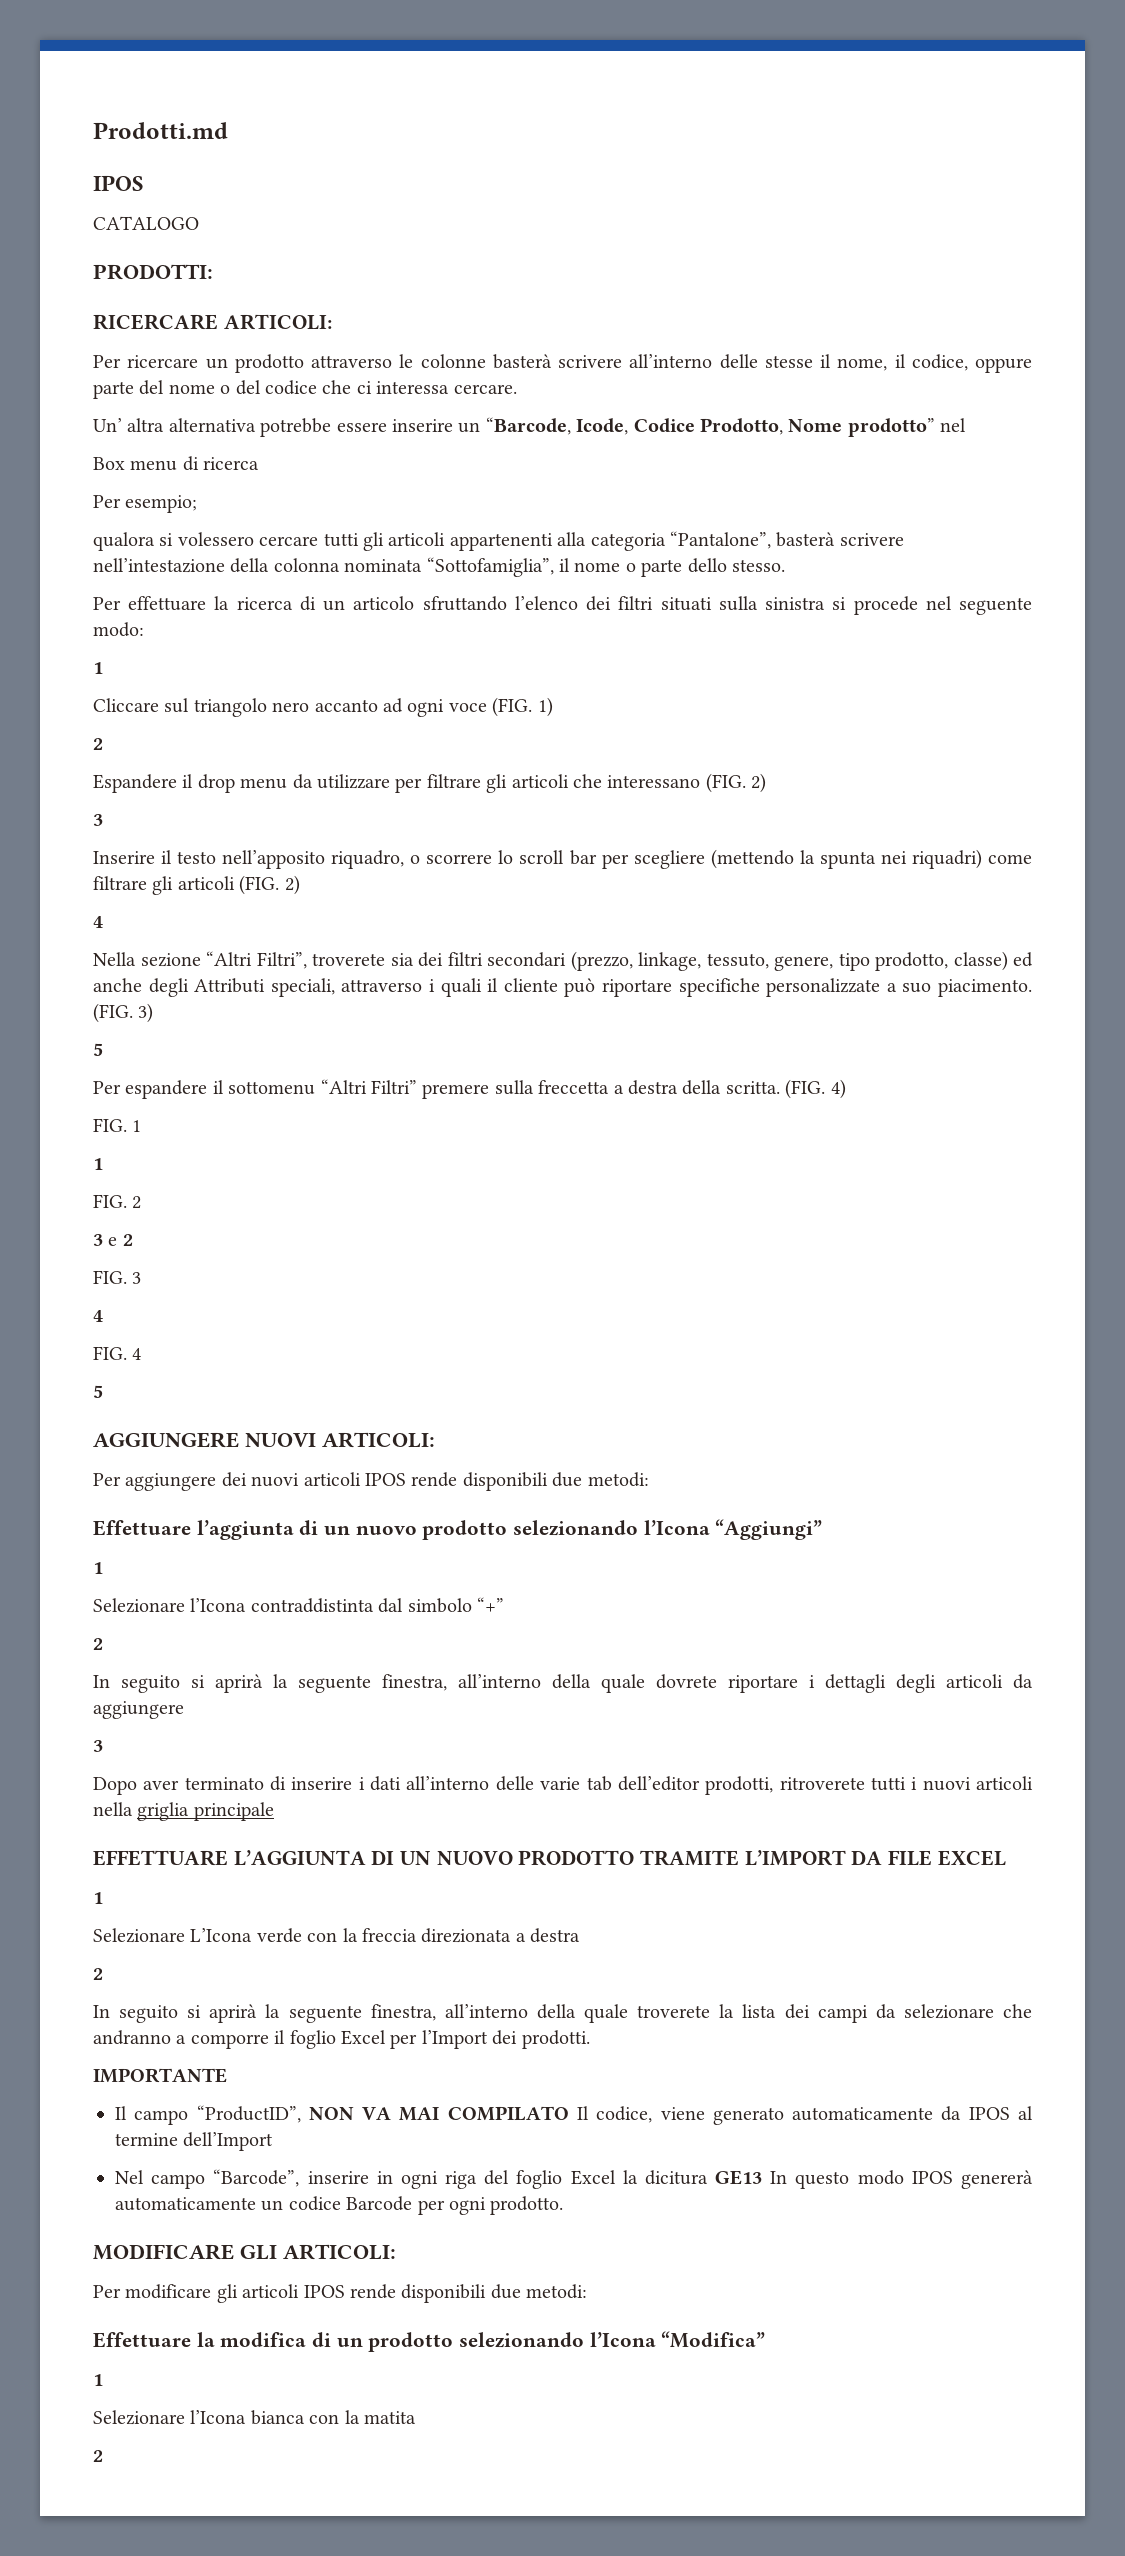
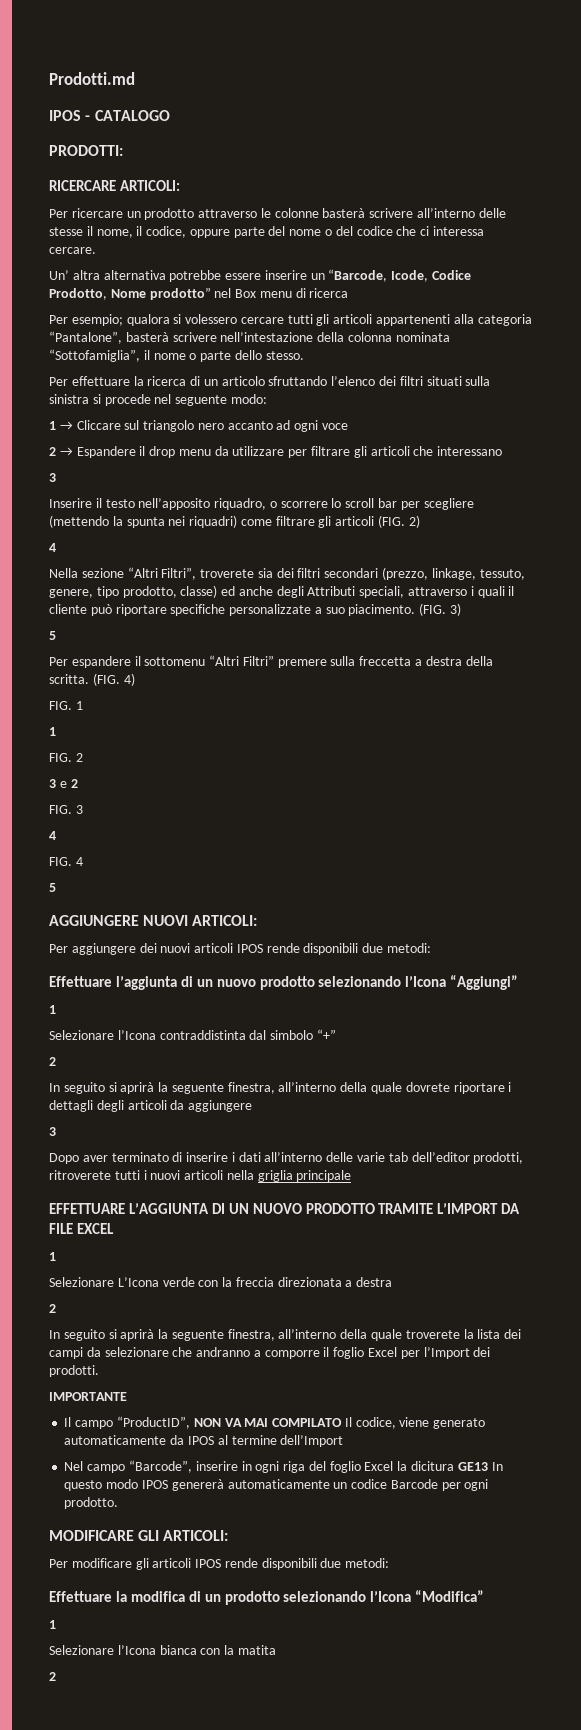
(144, 183) // -> [85,115,91,121] -
(967, 425) // -> (232, 293) none
(198, 504) // -> (123, 320) none
(103, 668) // -> [59,421,73,430] →
[492,697,553,717] [93,738,103,750] (FIG. 1) // 2 // -> [49,447,73,456] // 2 →
[705,773,767,793] (FIG. 2) -> (503, 451) none

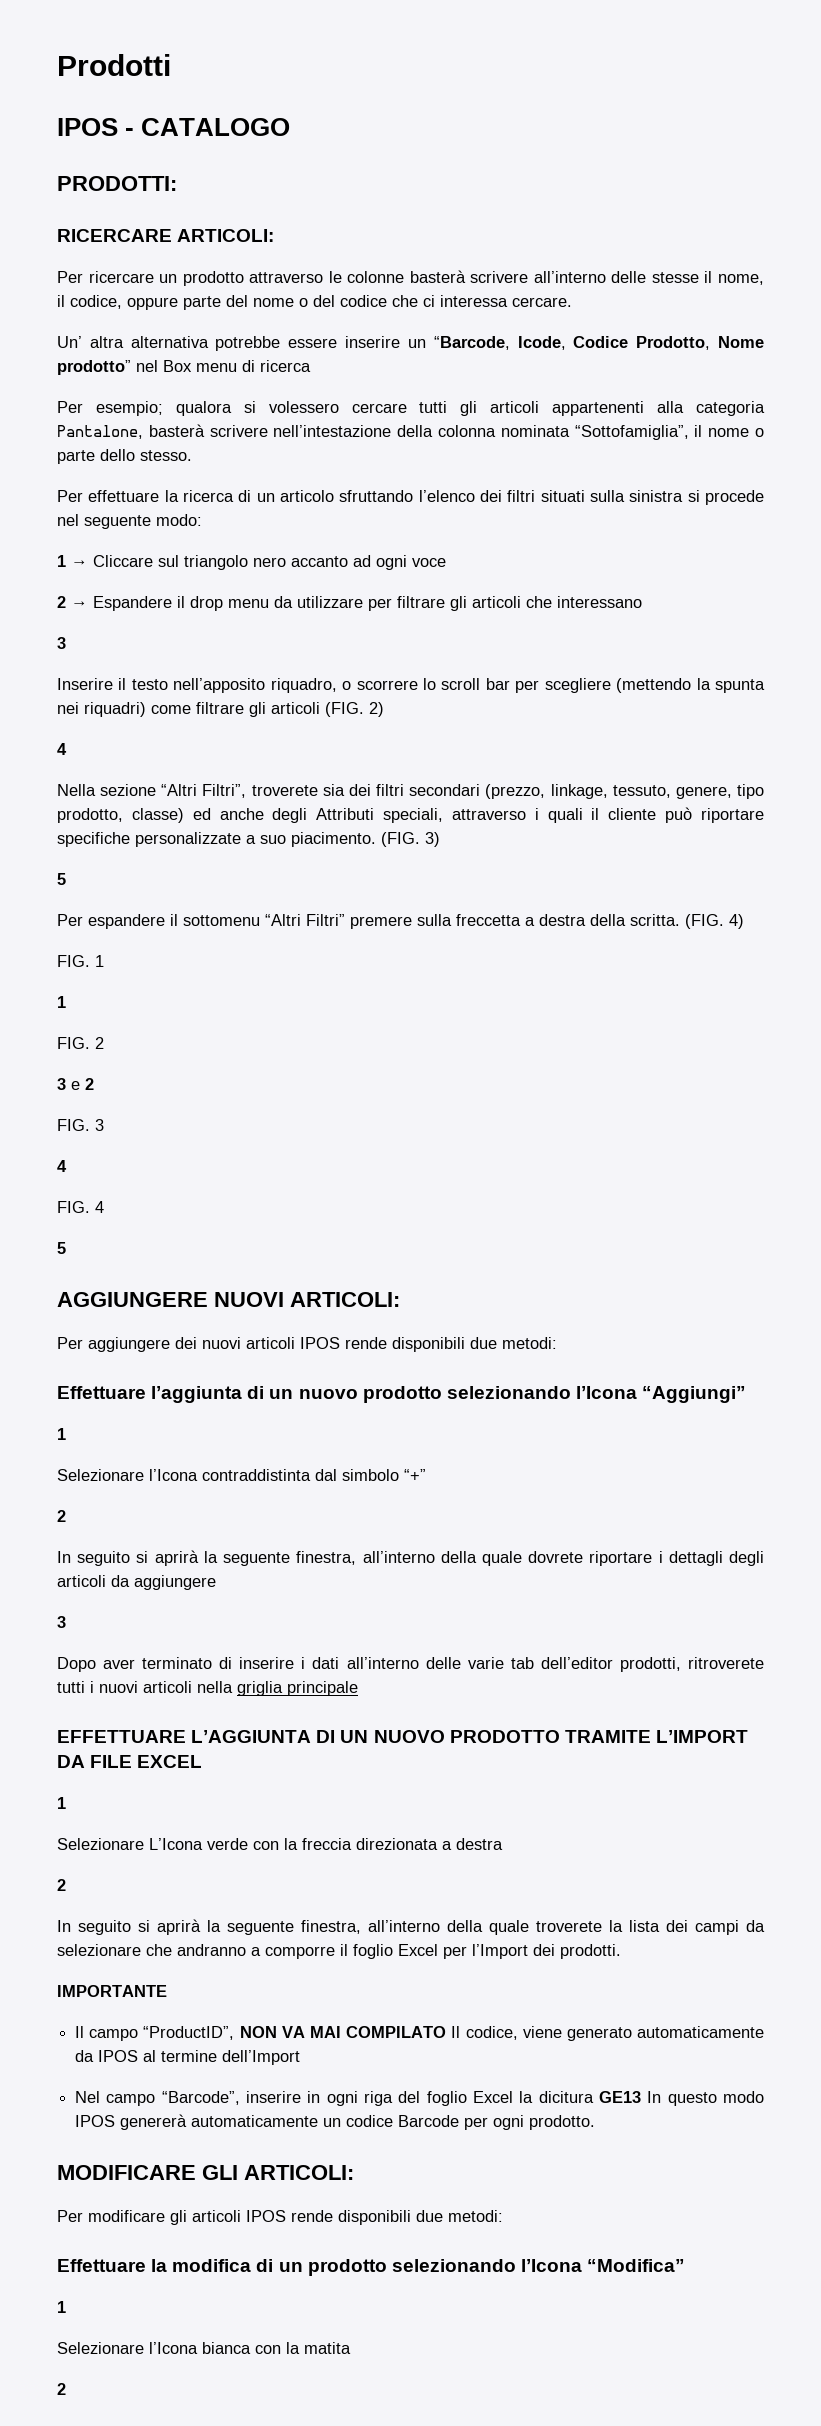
[49,72,135,85] Prodotti.md -> [57,54,171,76] Prodotti
[49,331,122,344] “Pantalone”, -> [57,425,143,439] Pantalone,

